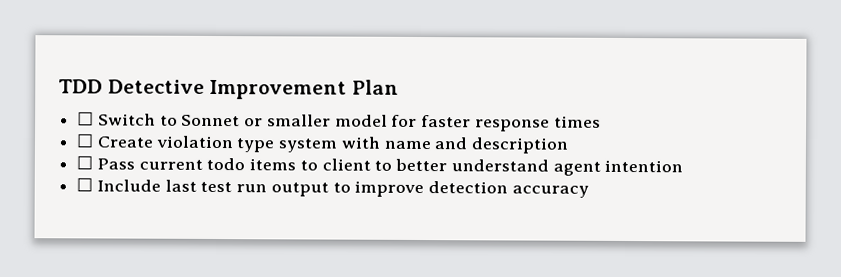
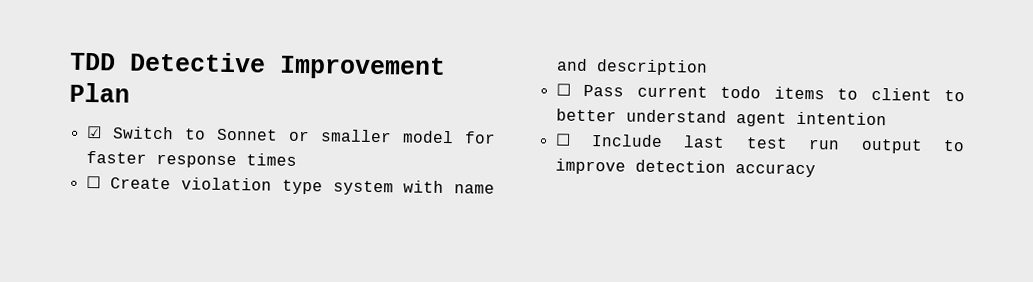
[77,111,95,126] ☐ -> [86,125,102,139] ☑

